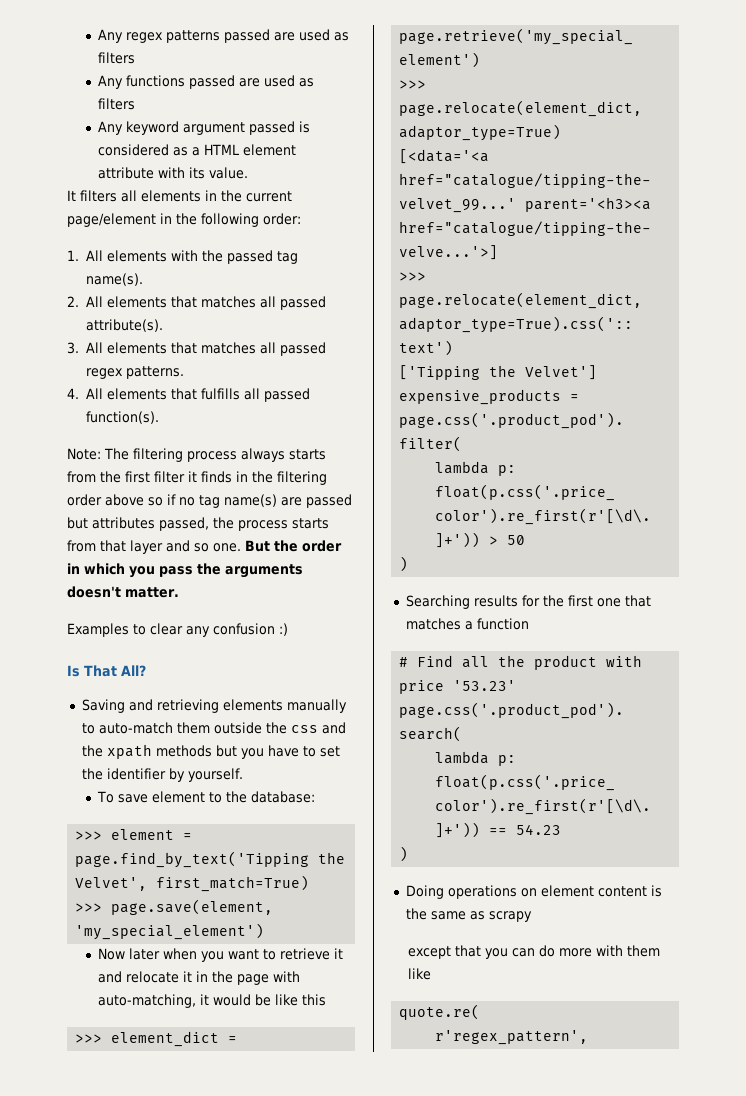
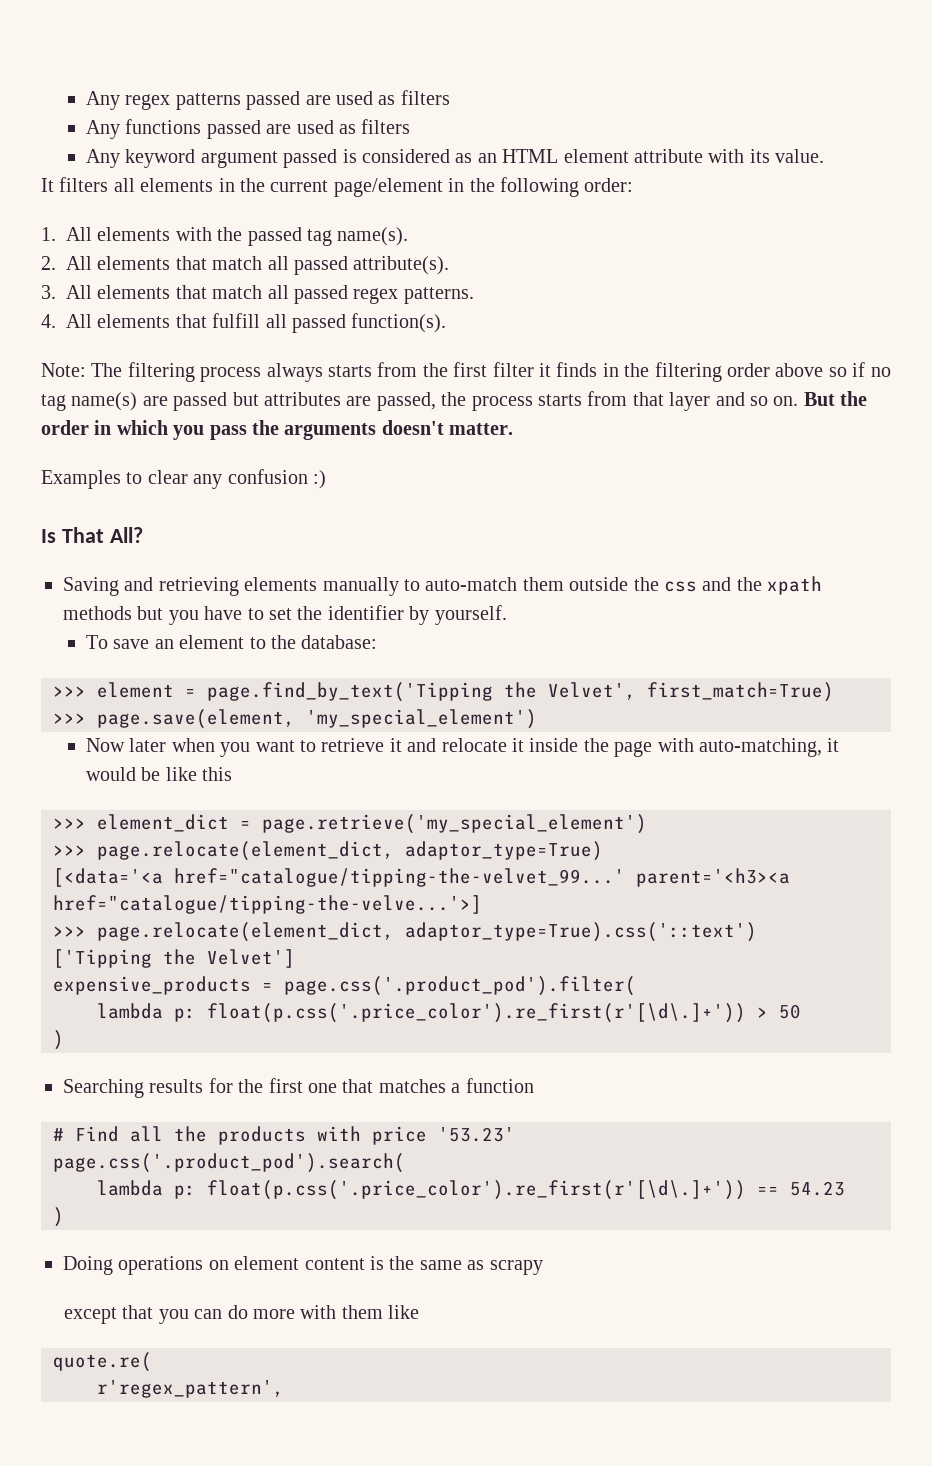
[192,147,201,156] a -> [477,153,497,163] an
[200,296,256,308] matches -> [212,256,263,270] match
[200,342,256,354] matches -> [212,285,263,299] match
[200,388,240,400] fulfills -> [212,313,261,328] fulfill
(155, 523) none -> [346,396,372,406] are
[213,543,241,552] one. -> [773,396,799,406] on.
(149, 798) none -> [154,639,174,649] an
[196,971,209,982] in -> [529,738,579,752] inside
[534,655,598,670] product -> [218,1126,306,1145] products

